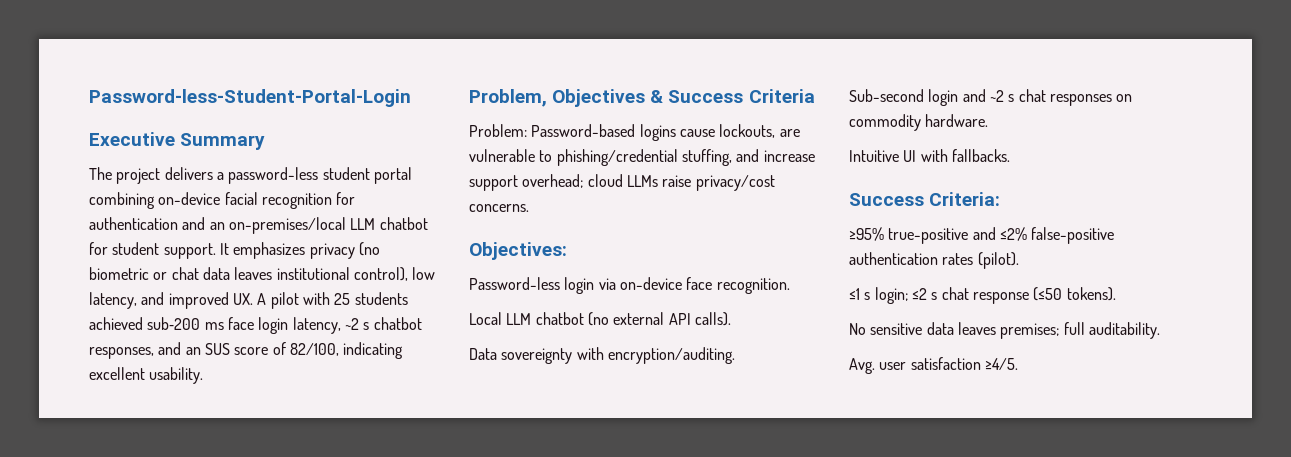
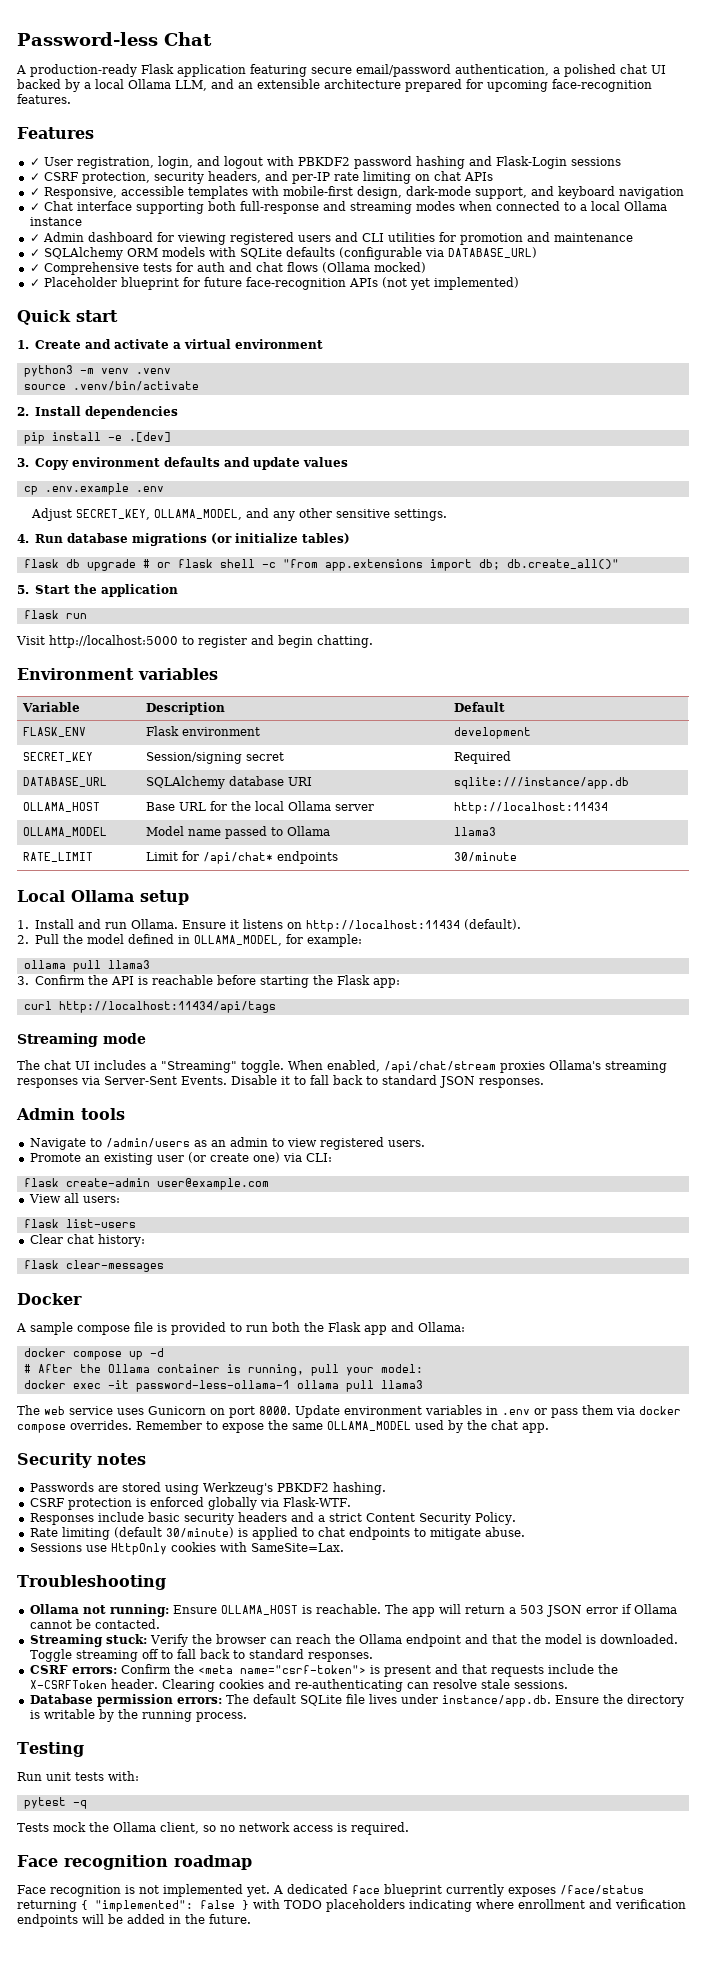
[89,89,411,107] [89,132,266,150] [89,167,412,184] [89,192,356,209] [89,217,428,234] [89,242,380,259] [89,267,436,281] [89,292,408,309] [89,317,422,334] [89,342,404,359] [89,367,204,384] [469,89,815,107] [469,124,800,141] [469,149,815,166] [469,174,775,191] [469,204,529,212] [469,242,567,260] [469,277,790,294] [469,312,731,326] [469,347,735,364] [849,89,1133,106] [849,114,989,131] [849,149,1010,162] [849,192,1001,206] [849,227,1115,244] [849,252,1019,269] [849,287,1116,304] [849,322,1160,339] [849,357,1018,374] Password-less-Student-Portal-Login // Executive Summary // The project delivers a password-less student portal combining on-device facial recognition for authentication and an on-premises/local LLM chatbot for student support. It emphasizes privacy (no biometric or chat data leaves institutional control), low latency, and improved UX. A pilot with 25 students achieved sub‑200 ms face login latency, ~2 s chatbot responses, and an SUS score of 82/100, indicating excellent usability. // Problem, Objectives & Success Criteria // Problem: Password-based logins cause lockouts, are vulnerable to phishing/credential stuffing, and increase support overhead; cloud LLMs raise privacy/cost concerns. // Objectives: // Password-less login via on-device face recognition. // Local LLM chatbot (no external API calls). // Data sovereignty with encryption/auditing. // Sub-second login and ~2 s chat responses on commodity hardware. // Intuitive UI with fallbacks. // Success Criteria: // ≥95% true-positive and ≤2% false-positive authentication rates (pilot). // ≤1 s login; ≤2 s chat response (≤50 tokens). // No sensitive data leaves premises; full auditability. // Avg. user satisfaction ≥4/5. -> [17,32,212,46] [16,64,666,77] [17,79,652,92] [17,94,71,104] [17,127,94,139] [29,156,621,169] [29,171,493,184] [29,186,684,199] [29,201,667,214] [29,217,82,226] [29,232,633,245] [29,247,537,260] [29,262,426,275] [29,277,519,290] [17,310,118,325] [17,339,323,349] [23,365,171,377] [23,381,199,391] [17,406,178,419] [23,432,171,444] [17,457,348,470] [23,483,164,495] [30,508,447,521] [17,533,350,546] [23,559,619,571] [17,584,178,597] [23,610,87,619] [16,635,373,648] [17,668,218,680] [21,702,80,712] [145,702,225,715] [453,702,505,712] [22,727,86,737] [145,726,260,736] [453,727,531,739] [22,752,93,762] [145,752,284,764] [453,751,511,764] [22,777,107,787] [145,776,312,789] [453,777,629,789] [22,802,100,812] [145,801,374,811] [453,802,608,814] [22,827,107,837] [145,826,330,839] [453,827,496,836] [22,852,93,862] [145,851,338,864] [453,852,517,862] [17,890,189,905] [17,919,521,932] [17,934,362,947] [23,960,150,972] [17,975,400,988] [23,1001,276,1013] [17,1033,146,1047] [17,1060,667,1073] [17,1075,544,1088] [16,1108,125,1120] [29,1137,425,1150] [29,1152,332,1165] [23,1178,269,1190] [28,1193,120,1203] [23,1219,136,1228] [29,1234,145,1247] [23,1260,164,1272] [17,1293,82,1305] [16,1322,465,1335] [23,1348,164,1360] [23,1364,423,1376] [23,1380,423,1392] [17,1405,681,1418] [17,1420,549,1433] [17,1453,146,1468] [29,1482,386,1495] [29,1497,351,1510] [29,1512,516,1525] [29,1527,525,1540] [29,1542,344,1555] [17,1575,166,1590] [29,1604,677,1617] [29,1619,160,1629] [29,1634,678,1647] [29,1649,373,1662] [29,1664,618,1677] [29,1679,568,1692] [29,1694,684,1707] [29,1709,247,1722] [17,1742,84,1757] [17,1771,139,1781] [23,1797,87,1809] [17,1822,409,1835] [17,1855,252,1870] [17,1884,644,1897] [17,1899,686,1912] [17,1914,251,1927] Password-less Chat // A production-ready Flask application featuring secure email/password authentication, a polished chat UI backed by a local Ollama LLM, and an extensible architecture prepared for upcoming face-recognition features. // Features // ✓ User registration, login, and logout with PBKDF2 password hashing and Flask-Login sessions // ✓ CSRF protection, security headers, and per-IP rate limiting on chat APIs // ✓ Responsive, accessible templates with mobile-first design, dark-mode support, and keyboard navigation // ✓ Chat interface supporting both full-response and streaming modes when connected to a local Ollama instance // ✓ Admin dashboard for viewing registered users and CLI utilities for promotion and maintenance // ✓ SQLAlchemy ORM models with SQLite defaults (configurable via DATABASE_URL) // ✓ Comprehensive tests for auth and chat flows (Ollama mocked) // ✓ Placeholder blueprint for future face-recognition APIs (not yet implemented) // Quick start // 1. Create and activate a virtual environment // python3 -m venv .venv // source .venv/bin/activate // 2. Install dependencies // pip install -e .[dev] // 3. Copy environment defaults and update values // cp .env.example .env // Adjust SECRET_KEY, OLLAMA_MODEL, and any other sensitive settings. // 4. Run database migrations (or initialize tables) // flask db upgrade # or flask shell -c "from app.extensions import db; db.create_all()" // 5. Start the application // flask run // Visit http://localhost:5000 to register and begin chatting. // Environment variables // Variable | Description | Default // FLASK_ENV | Flask environment | development // SECRET_KEY | Session/signing secret | Required // DATABASE_URL | SQLAlchemy database URI | sqlite:///instance/app.db // OLLAMA_HOST | Base URL for the local Ollama server | http://localhost:11434 // OLLAMA_MODEL | Model name passed to Ollama | llama3 // RATE_LIMIT | Limit for /api/chat* endpoints | 30/minute // Local Ollama setup // 1. Install and run Ollama. Ensure it listens on http://localhost:11434 (default). // 2. Pull the model defined in OLLAMA_MODEL, for example: // ollama pull llama3 // 3. Confirm the API is reachable before starting the Flask app: // curl http://localhost:11434/api/tags // Streaming mode // The chat UI includes a "Streaming" toggle. When enabled, /api/chat/stream proxies Ollama's streaming responses via Server-Sent Events. Disable it to fall back to standard JSON responses. // Admin tools // Navigate to /admin/users as an admin to view registered users. // Promote an existing user (or create one) via CLI: // flask create-admin user@example.com // View all users: // flask list-users // Clear chat history: // flask clear-messages // Docker // A sample compose file is provided to run both the Flask app and Ollama: // docker compose up -d // # After the Ollama container is running, pull your model: // docker exec -it password-less-ollama-1 ollama pull llama3 // The web service uses Gunicorn on port 8000. Update environment variables in .env or pass them via docker compose overrides. Remember to expose the same OLLAMA_MODEL used by the chat app. // Security notes // Passwords are stored using Werkzeug's PBKDF2 hashing. // CSRF protection is enforced globally via Flask-WTF. // Responses include basic security headers and a strict Content Security Policy. // Rate limiting (default 30/minute) is applied to chat endpoints to mitigate abuse. // Sessions use HttpOnly cookies with SameSite=Lax. // Troubleshooting // Ollama not running: Ensure OLLAMA_HOST is reachable. The app will return a 503 JSON error if Ollama cannot be contacted. // Streaming stuck: Verify the browser can reach the Ollama endpoint and that the model is downloaded. Toggle streaming off to fall back to standard responses. // CSRF errors: Confirm the <meta name="csrf-token"> is present and that requests include the X-CSRFToken header. Clearing cookies and re-authenticating can resolve stale sessions. // Database permission errors: The default SQLite file lives under instance/app.db. Ensure the directory is writable by the running process. // Testing // Run unit tests with: // pytest -q // Tests mock the Ollama client, so no network access is required. // Face recognition roadmap // Face recognition is not implemented yet. A dedicated face blueprint currently exposes /face/status returning { "implemented": false } with TODO placeholders indicating where enrollment and verification endpoints will be added in the future.

